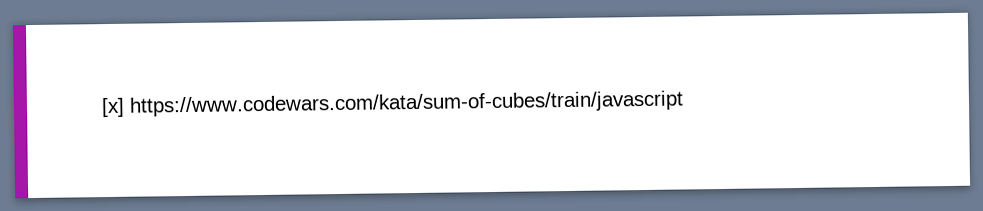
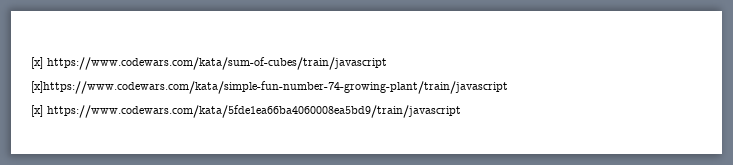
(684, 103) none -> [31,81,508,94] [31,105,461,118] // [x]https://www.codewars.com/kata/simple-fun-number-74-growing-plant/train/javascript // [x] https://www.codewars.com/kata/5fde1ea66ba4060008ea5bd9/train/javascript

